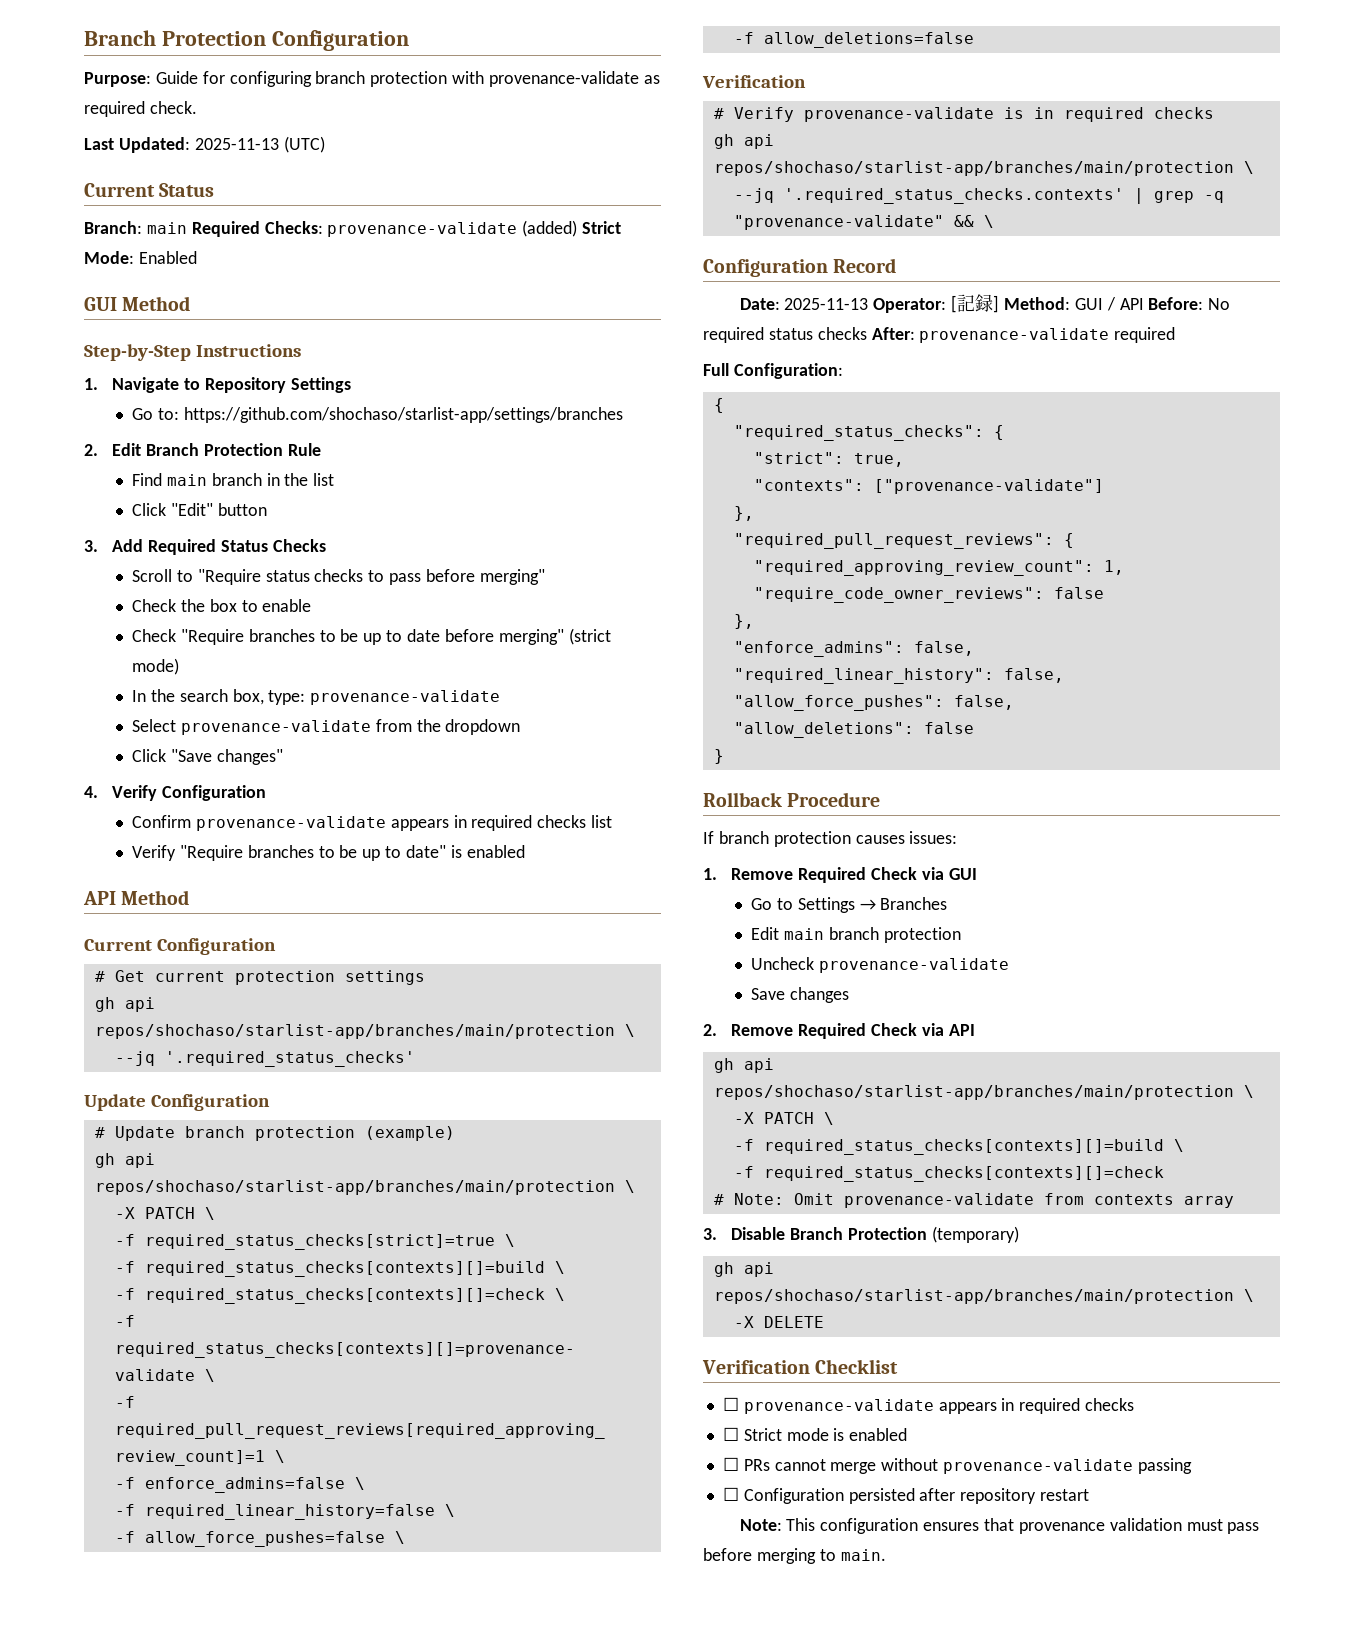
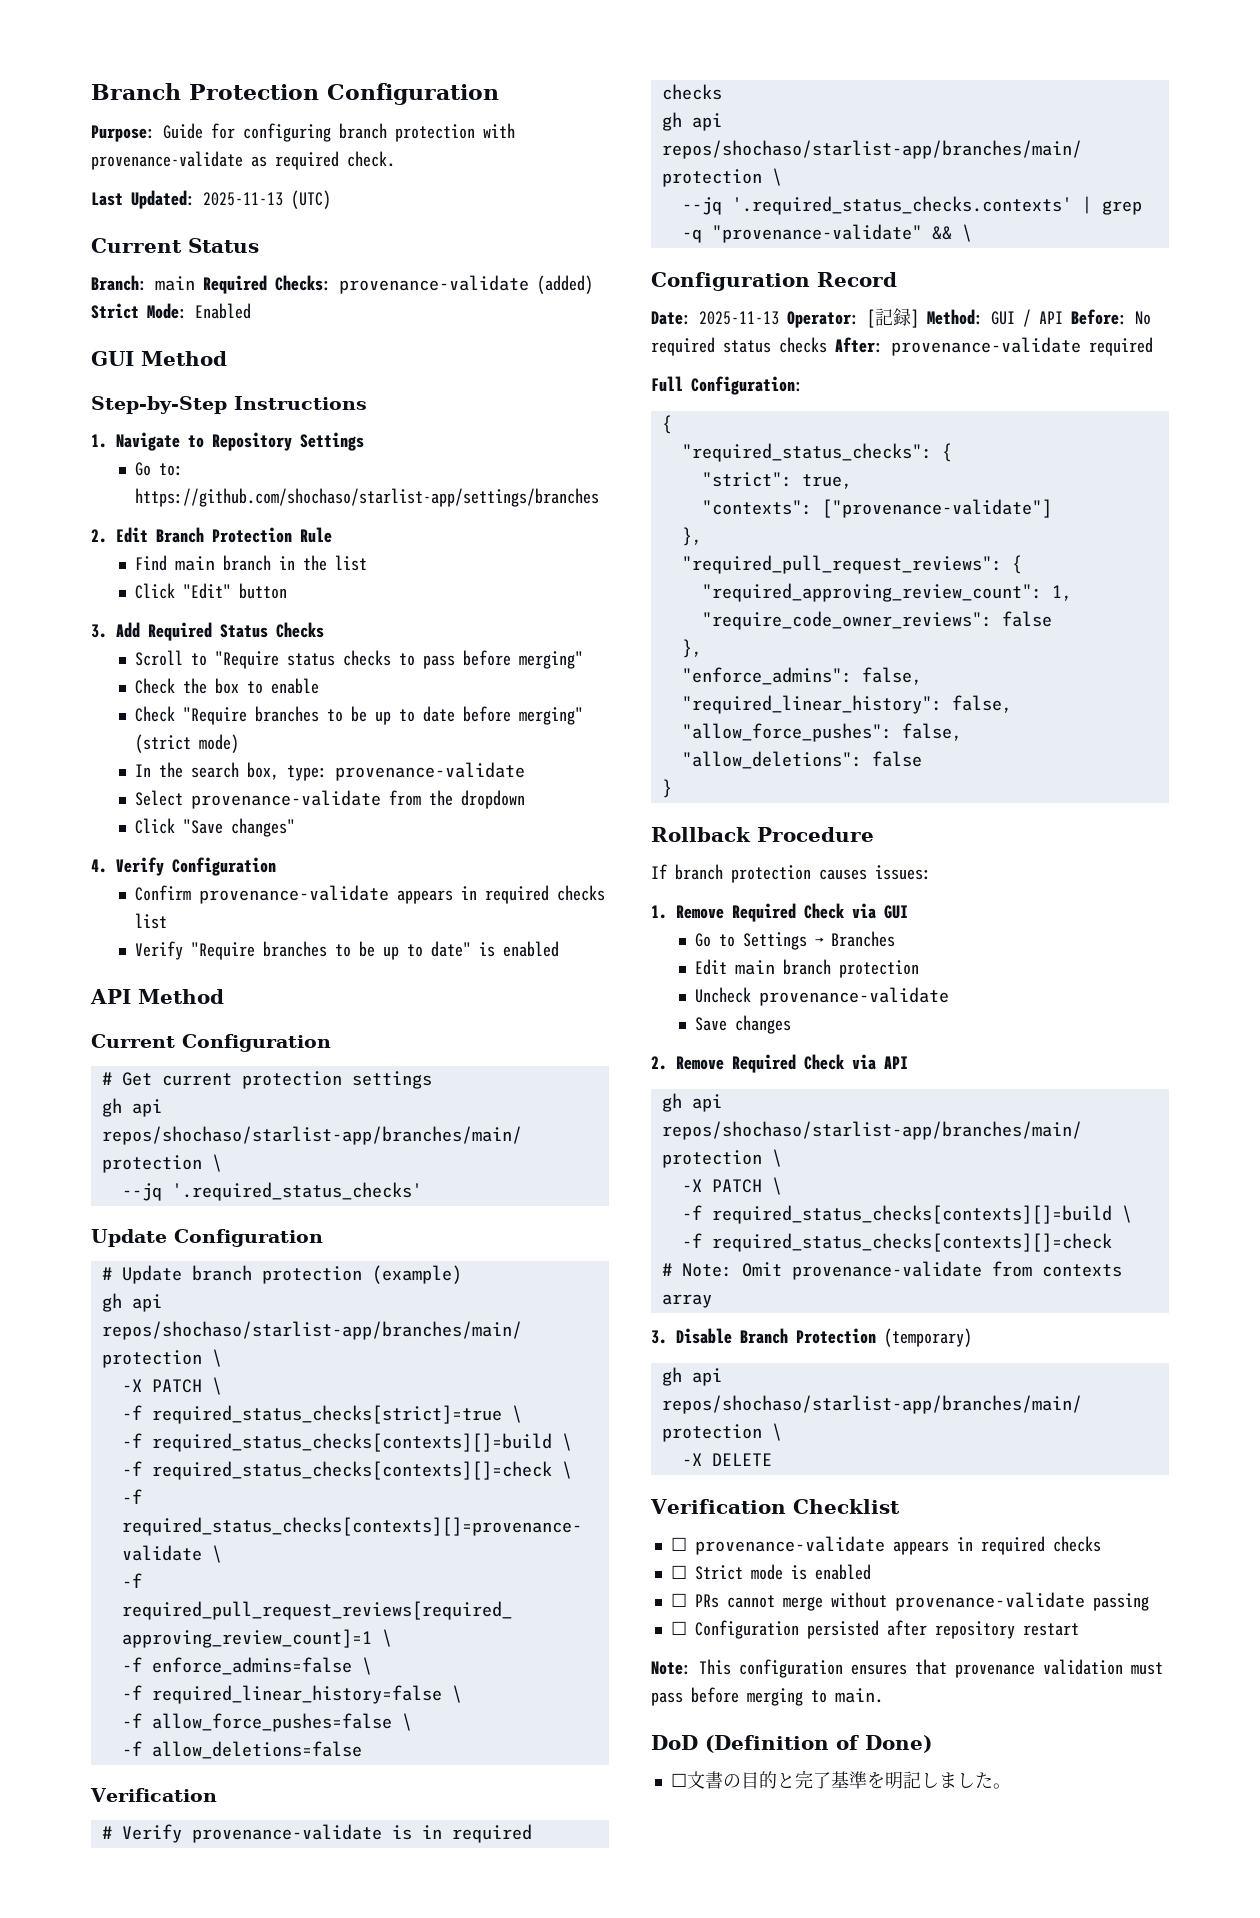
(886, 1555) none -> [651,1735,932,1753] [670,1770,1011,1789] // DoD (Definition of Done) // ☐文書の目的と完了基準を明記しました。

